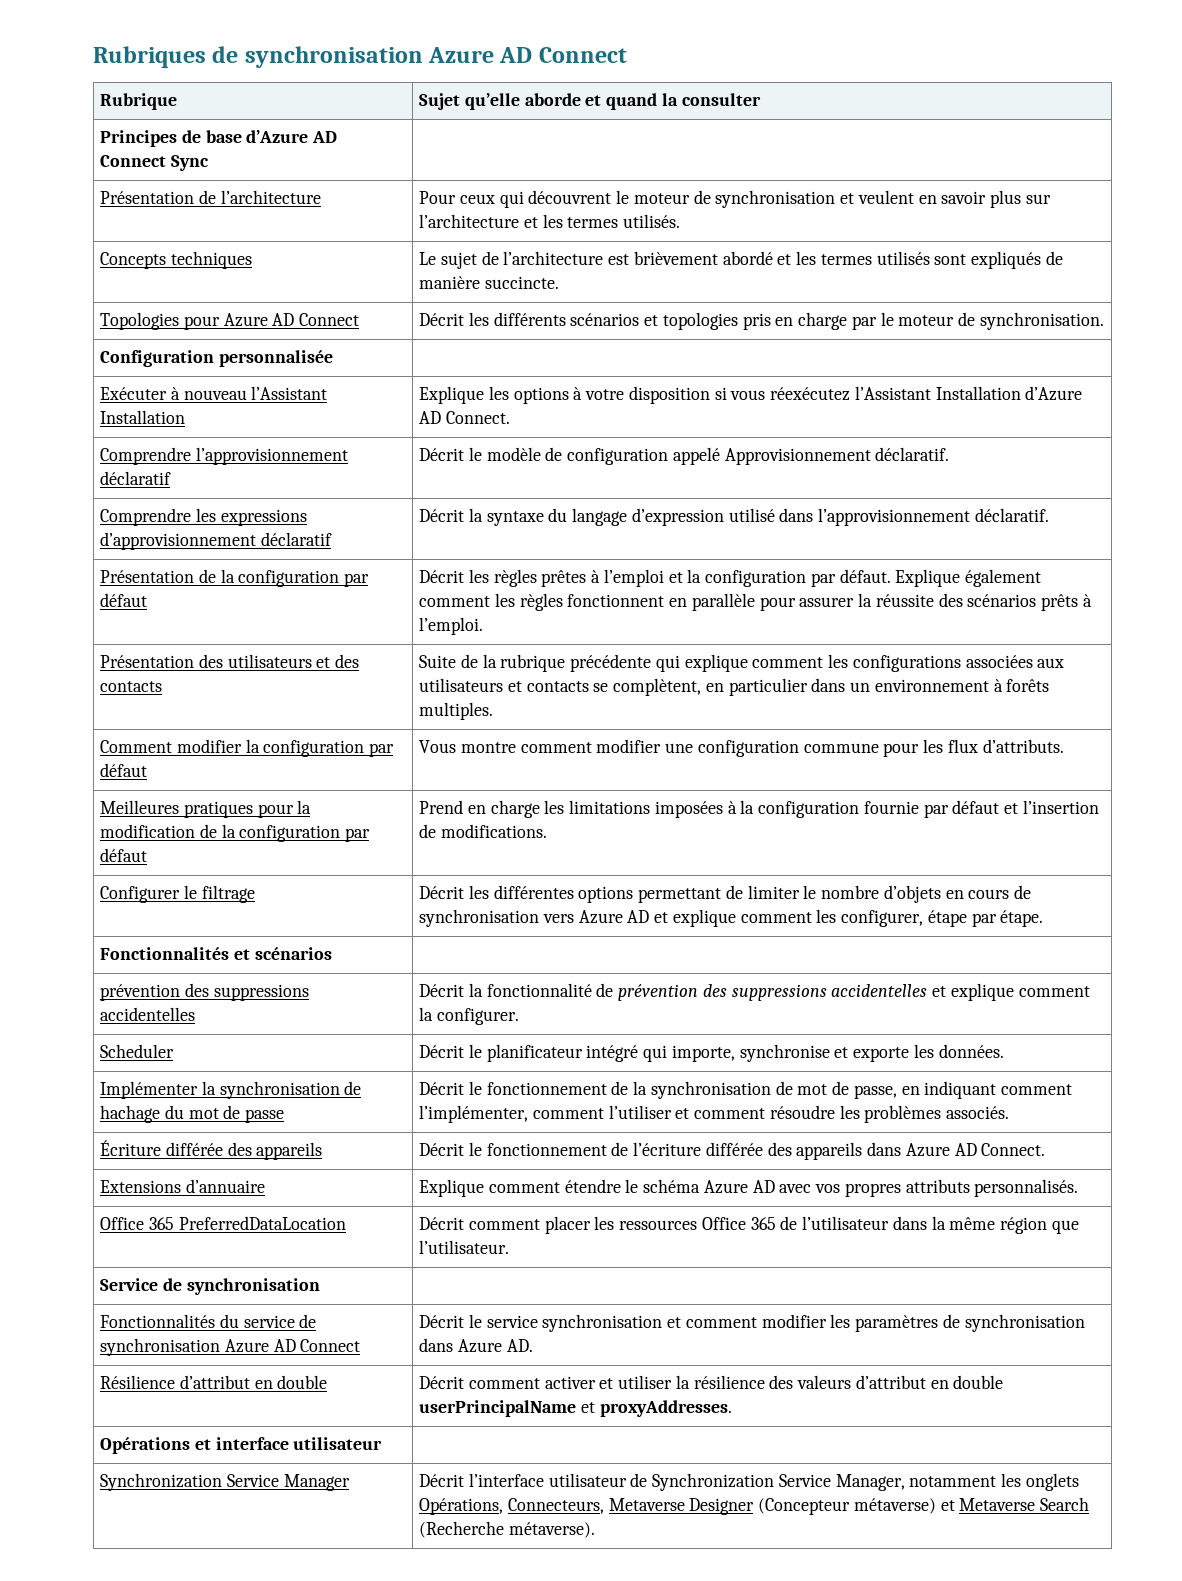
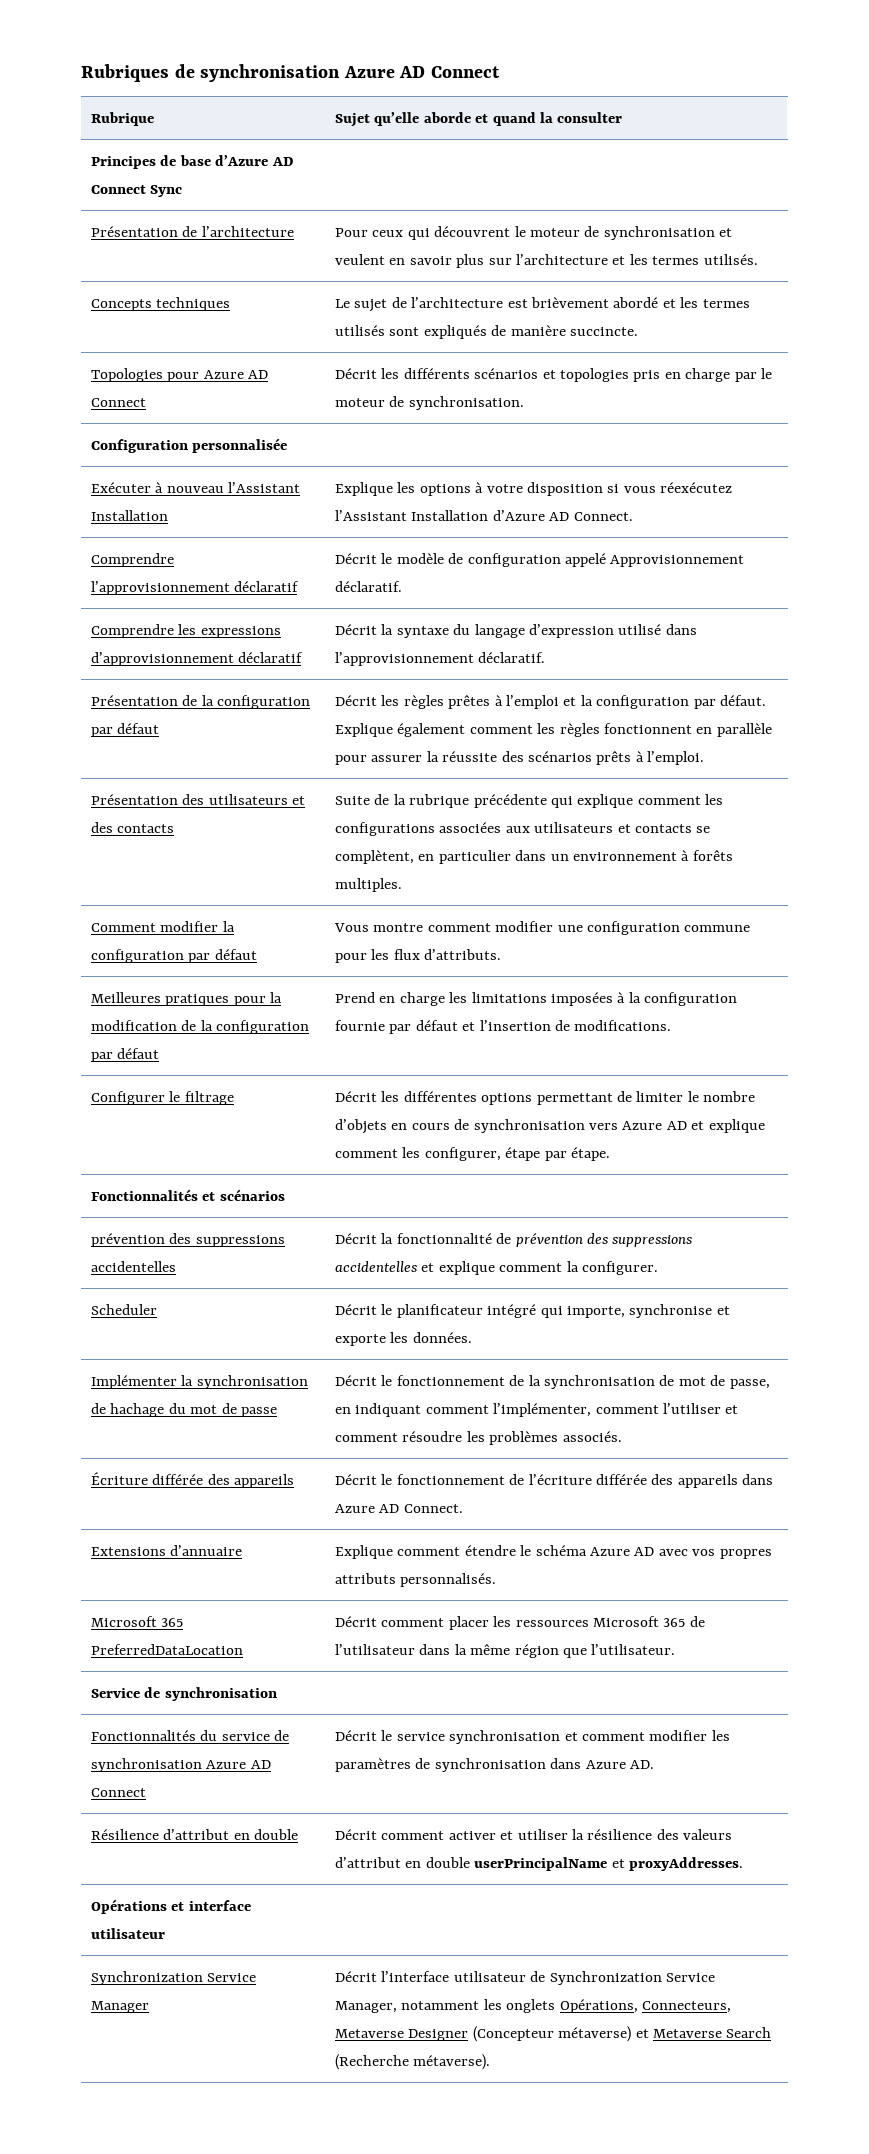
[100,1217,145,1230] Office -> [90,1616,157,1627] Microsoft
[701,1217,746,1230] Office -> [593,1616,660,1627] Microsoft

